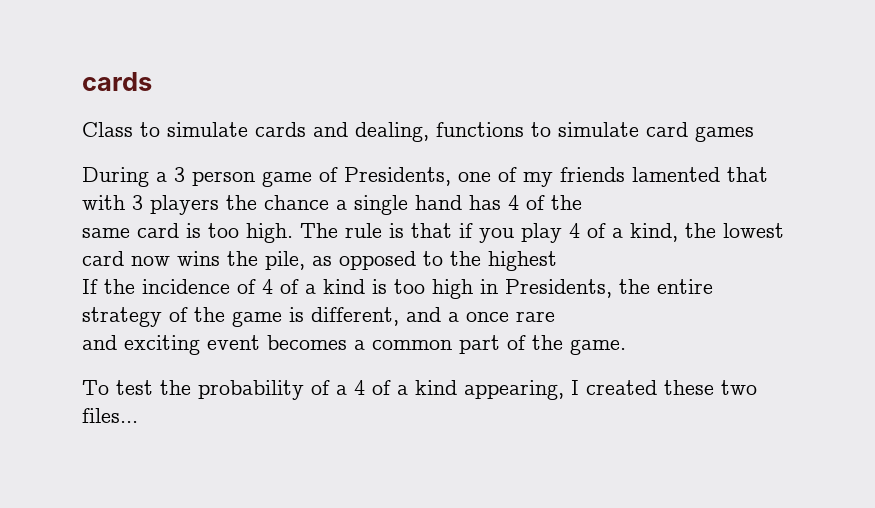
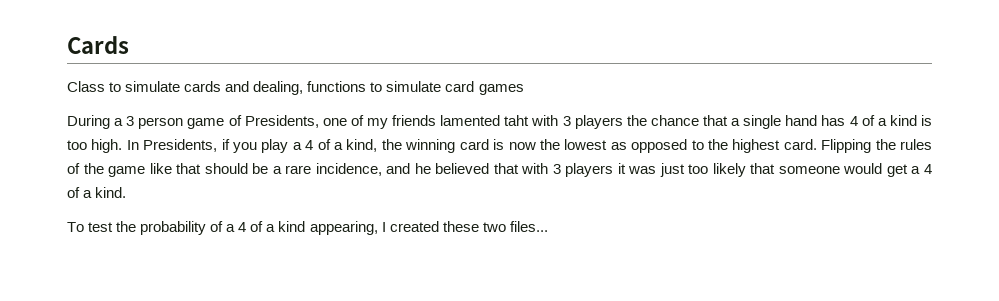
[82,72,152,91] cards -> [67,36,129,54] Cards
[727,167,768,182] that -> [504,115,530,126] taht
(329, 202) none -> [702,115,728,126] that
[551,195,582,210] [82,223,452,243] the // same card is too high. The rule is that -> [877,115,932,126] [67,139,218,153] a kind is too high. In Presidents,
(562, 233) none -> [292,142,302,150] a
[723,223,784,238] [82,251,305,270] lowest card now wins the pile, -> [405,139,608,153] winning card is now the lowest
[82,279,713,299] [82,307,555,327] [82,335,626,355] // If the incidence of 4 of a kind is too high in Presidents, the entire strategy of the game is different, and a once rare // and exciting event becomes a common part of the game. -> [783,139,932,153] [67,163,932,177] [67,187,127,198] card. Flipping the rules of the game like that should be a rare incidence, and he believed that with 3 players it was just too likely that someone would get a 4 of a kind.

